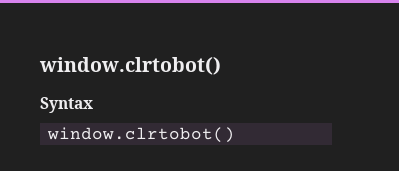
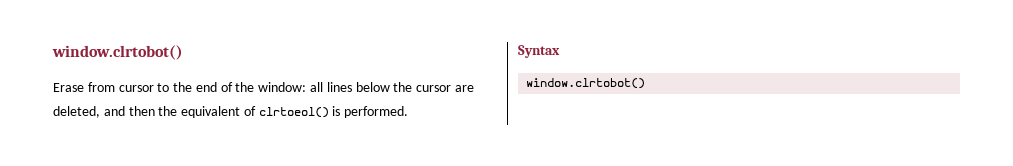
[39,56,221,75] window.clrtobot() -> [52,45,183,60] [53,82,474,92] [53,106,409,118] window.clrtobot() // Erase from cursor to the end of the window: all lines below the cursor are deleted, and then the equivalent of clrtoeol() is performed.

